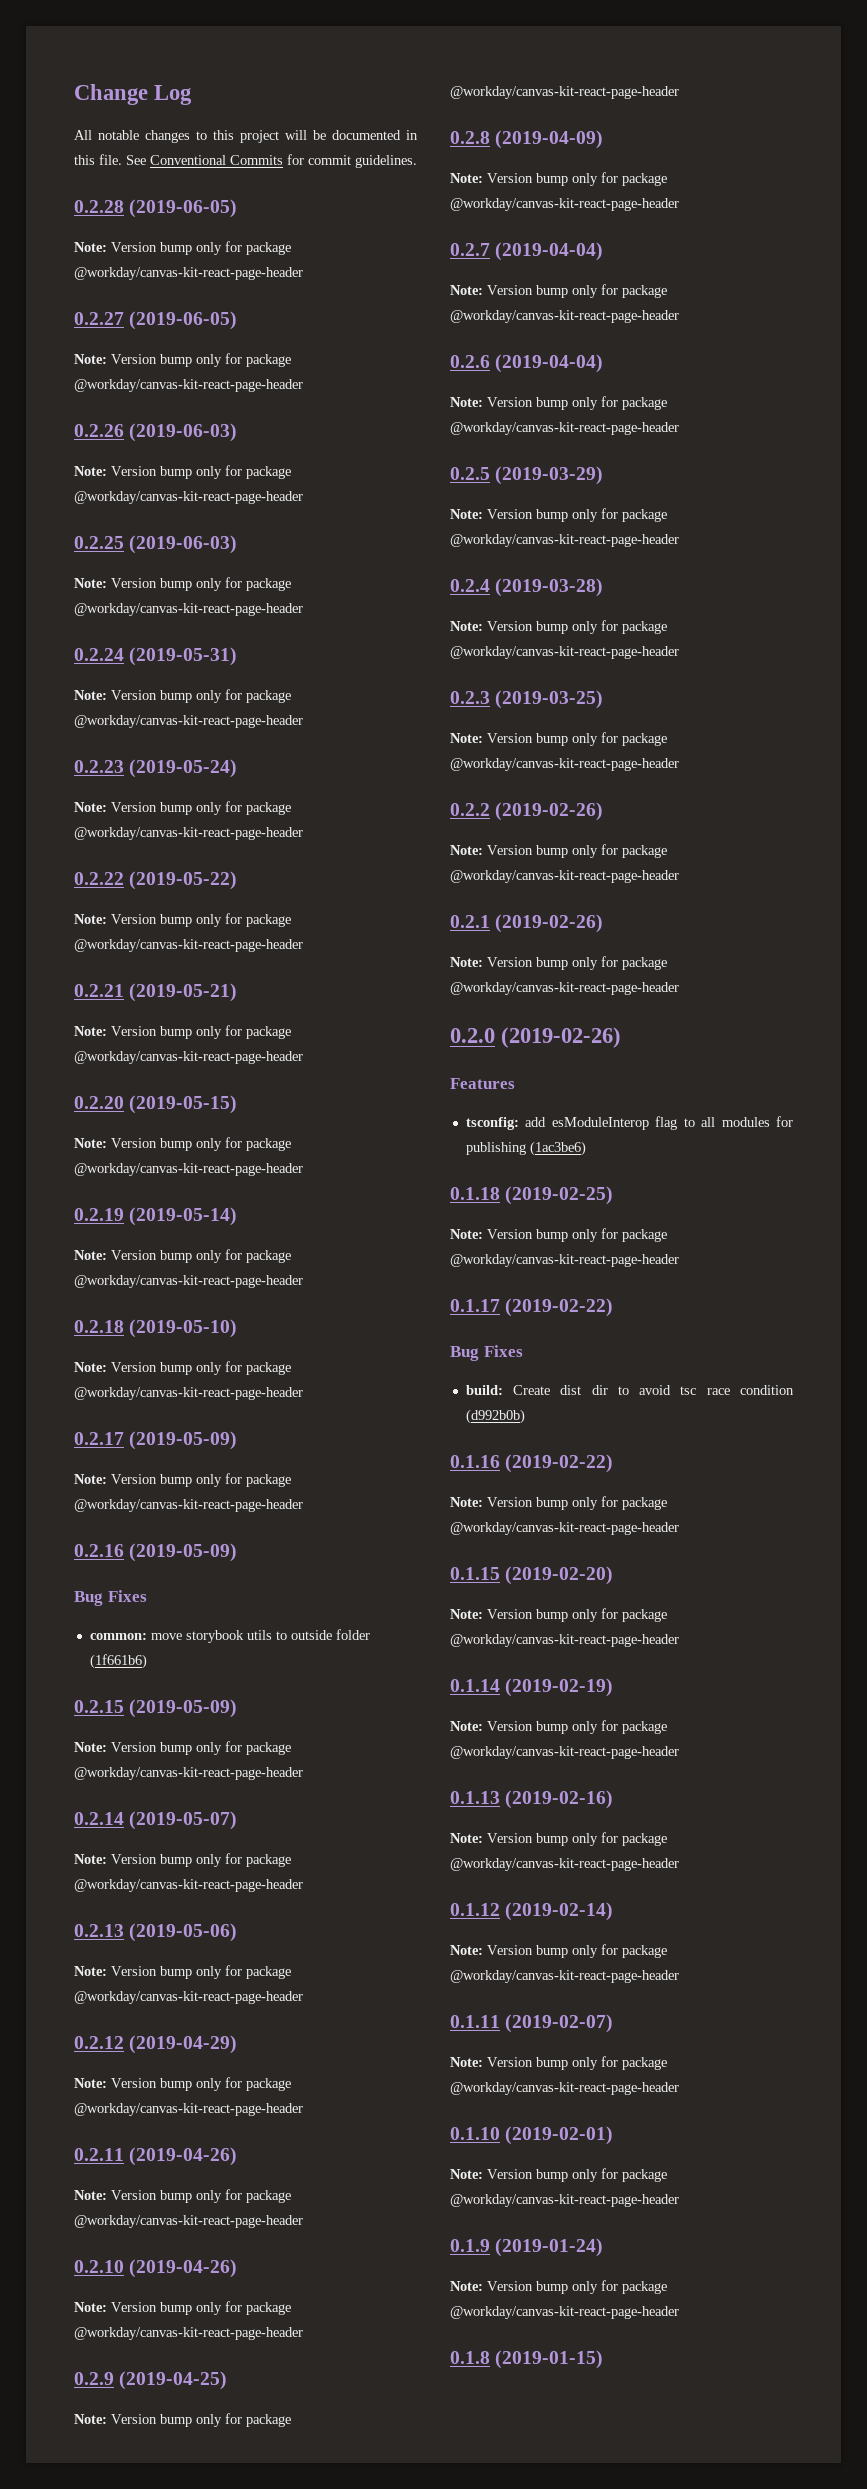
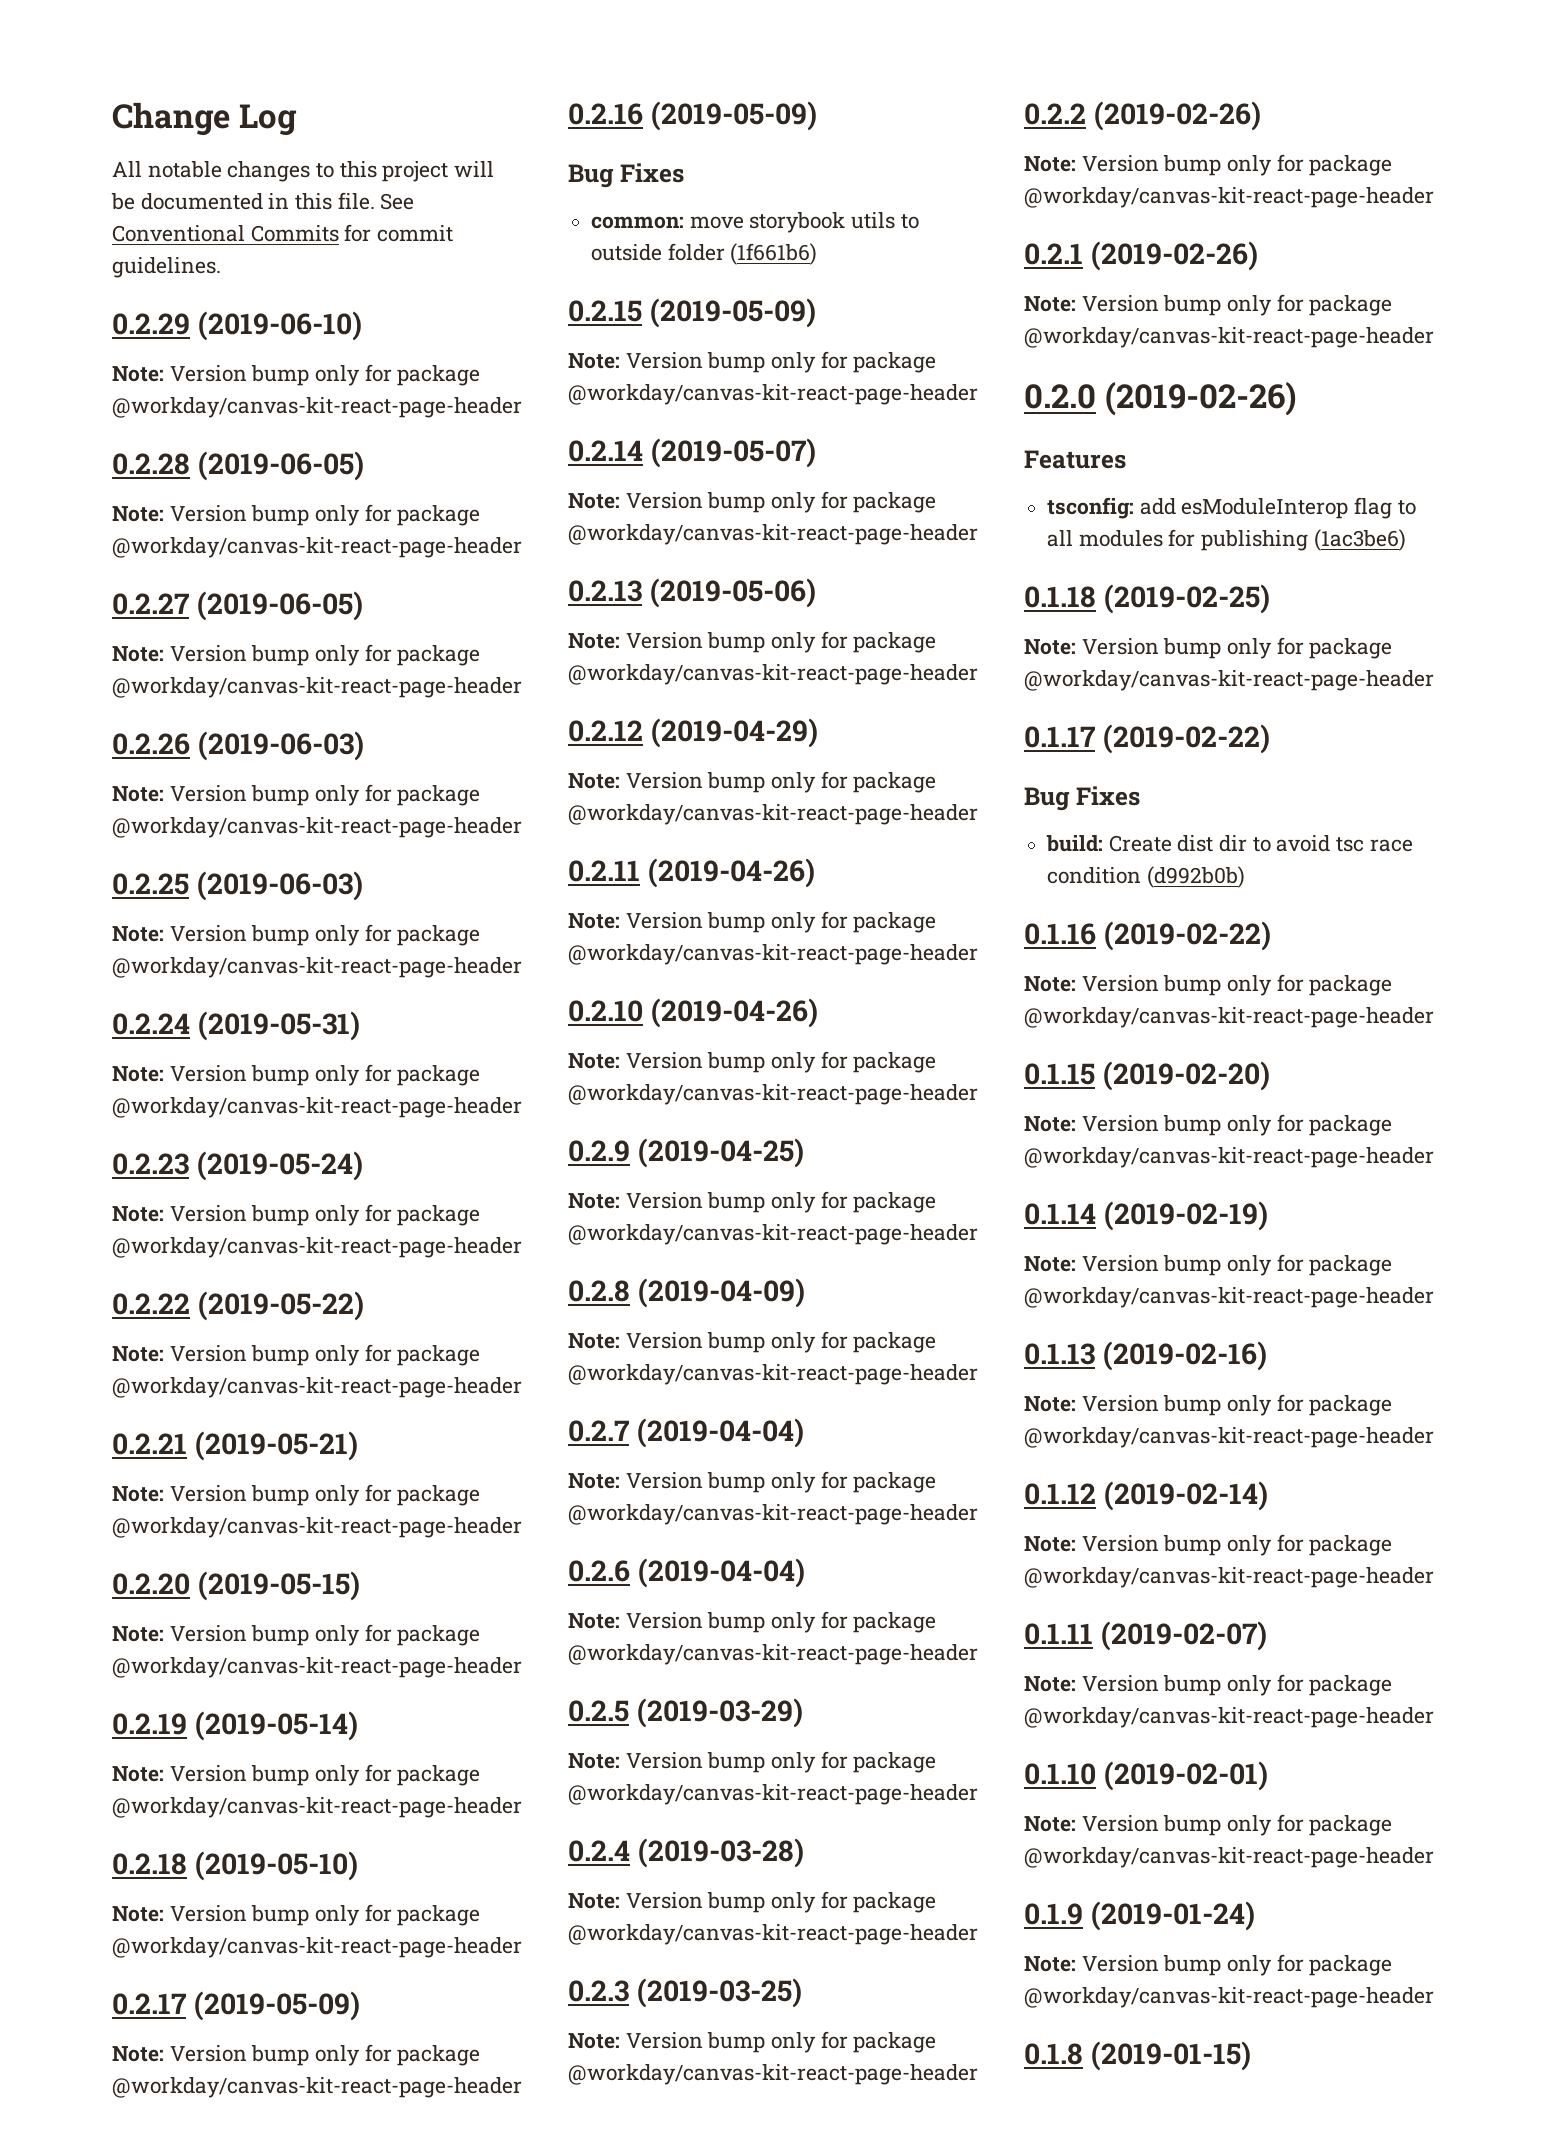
(417, 161) none -> [112,311,362,341] [112,364,481,386] [112,397,522,418] // 0.2.29 (2019-06-10) // Note: Version bump only for package @workday/canvas-kit-react-page-header

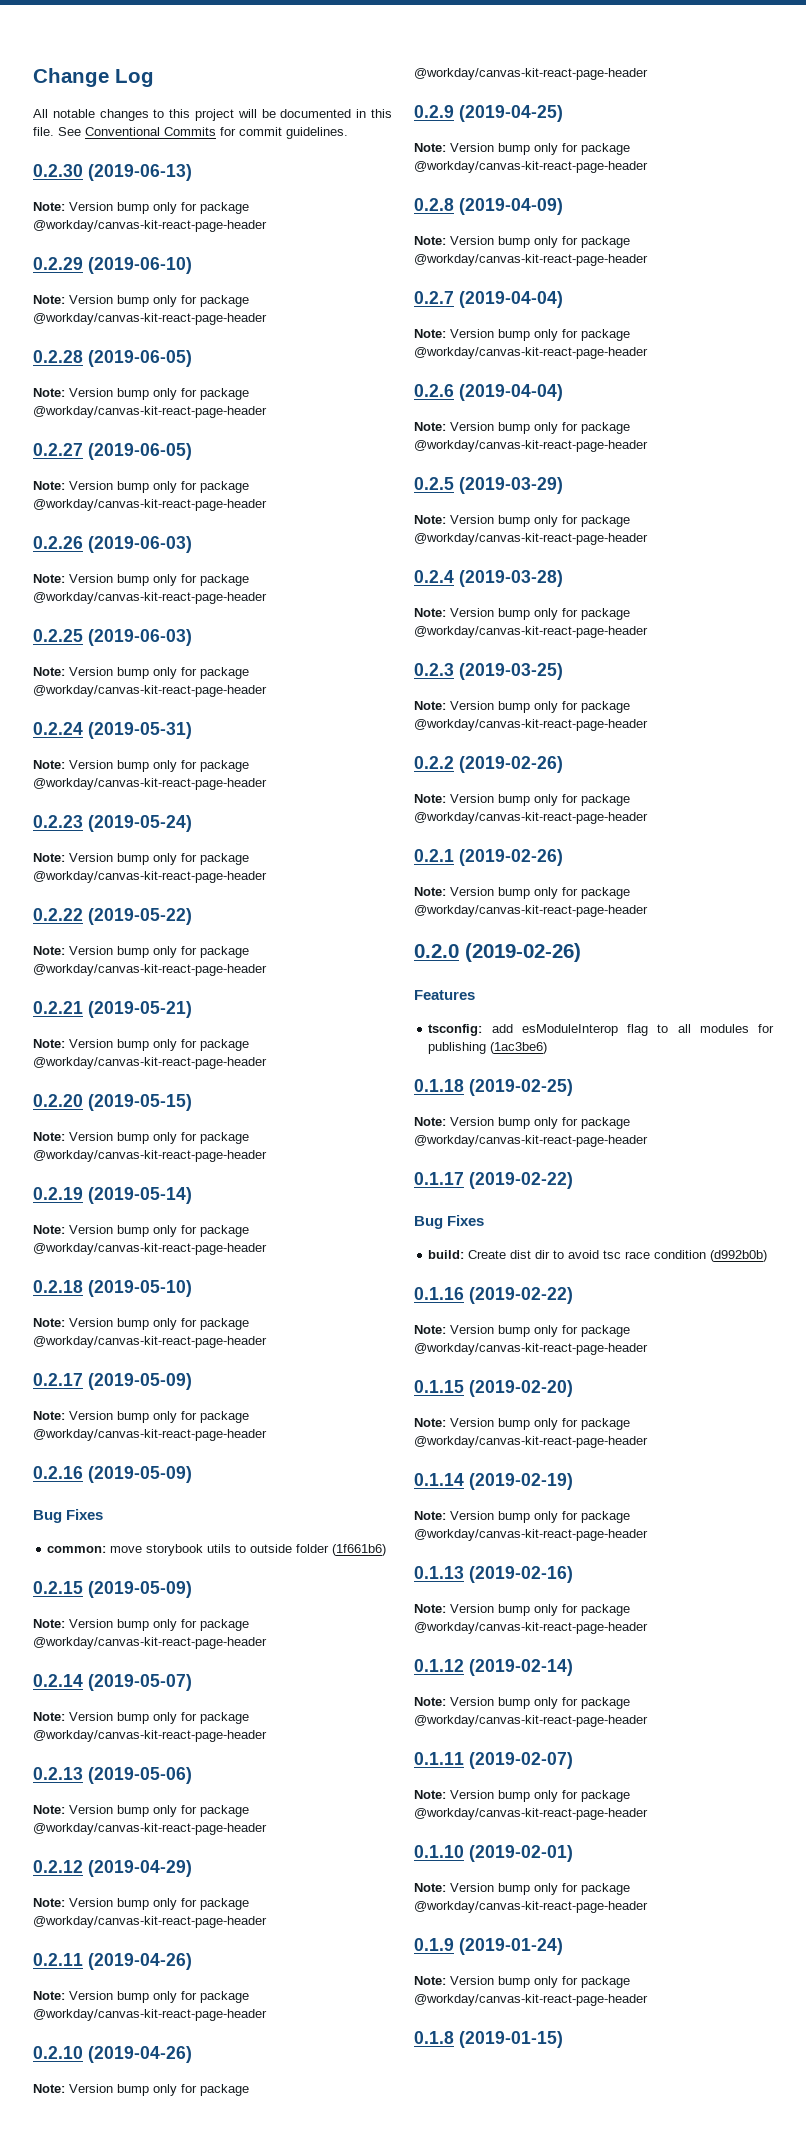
(221, 267) none -> [33,164,192,181] [33,202,249,214] [33,220,267,232] // 0.2.30 (2019-06-13) // Note: Version bump only for package @workday/canvas-kit-react-page-header

